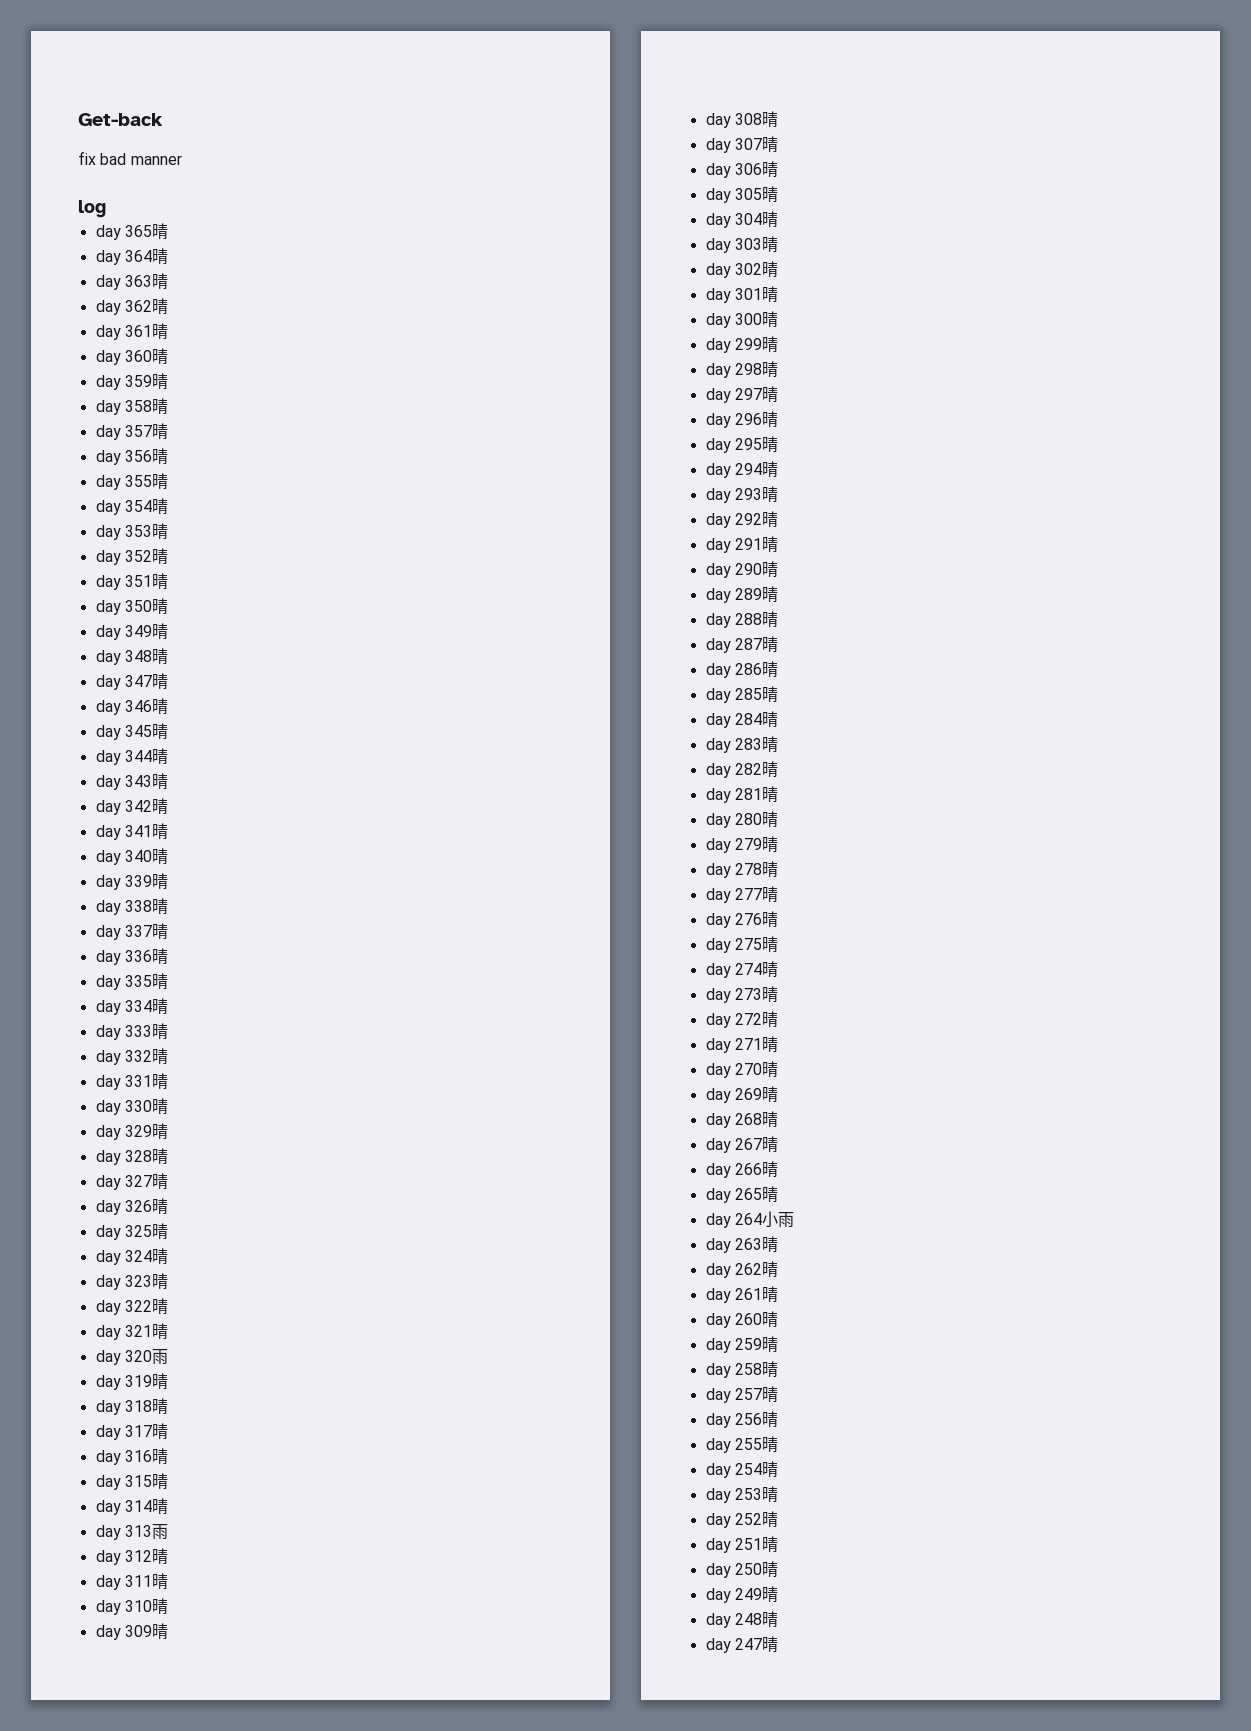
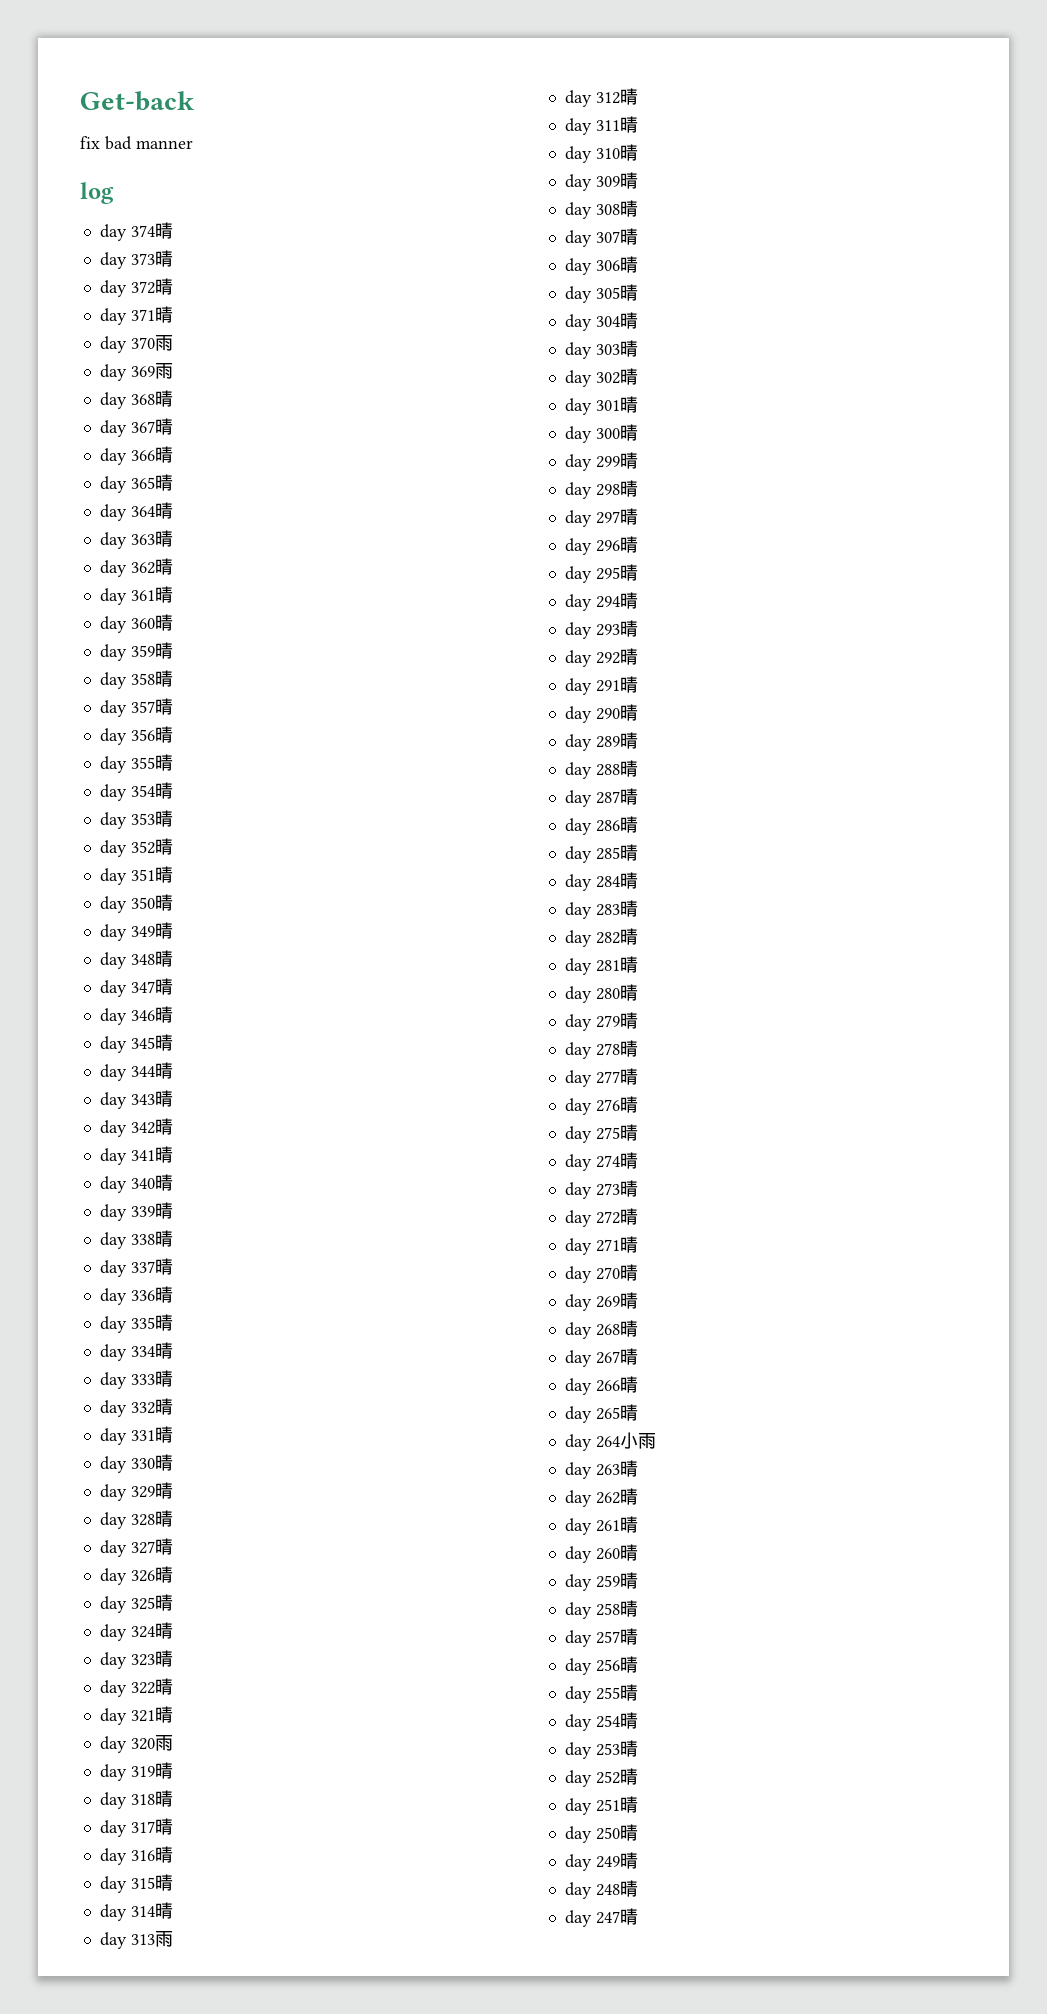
(106, 209) none -> [99,222,173,241] [99,250,173,269] [99,278,173,297] [99,306,173,325] [99,335,173,353] [99,363,173,381] [99,390,173,409] [99,418,173,437] [99,446,173,465] // day 374晴 // day 373晴 // day 372晴 // day 371晴 // day 370雨 // day 369雨 // day 368晴 // day 367晴 // day 366晴

